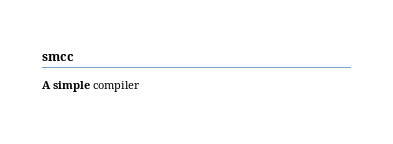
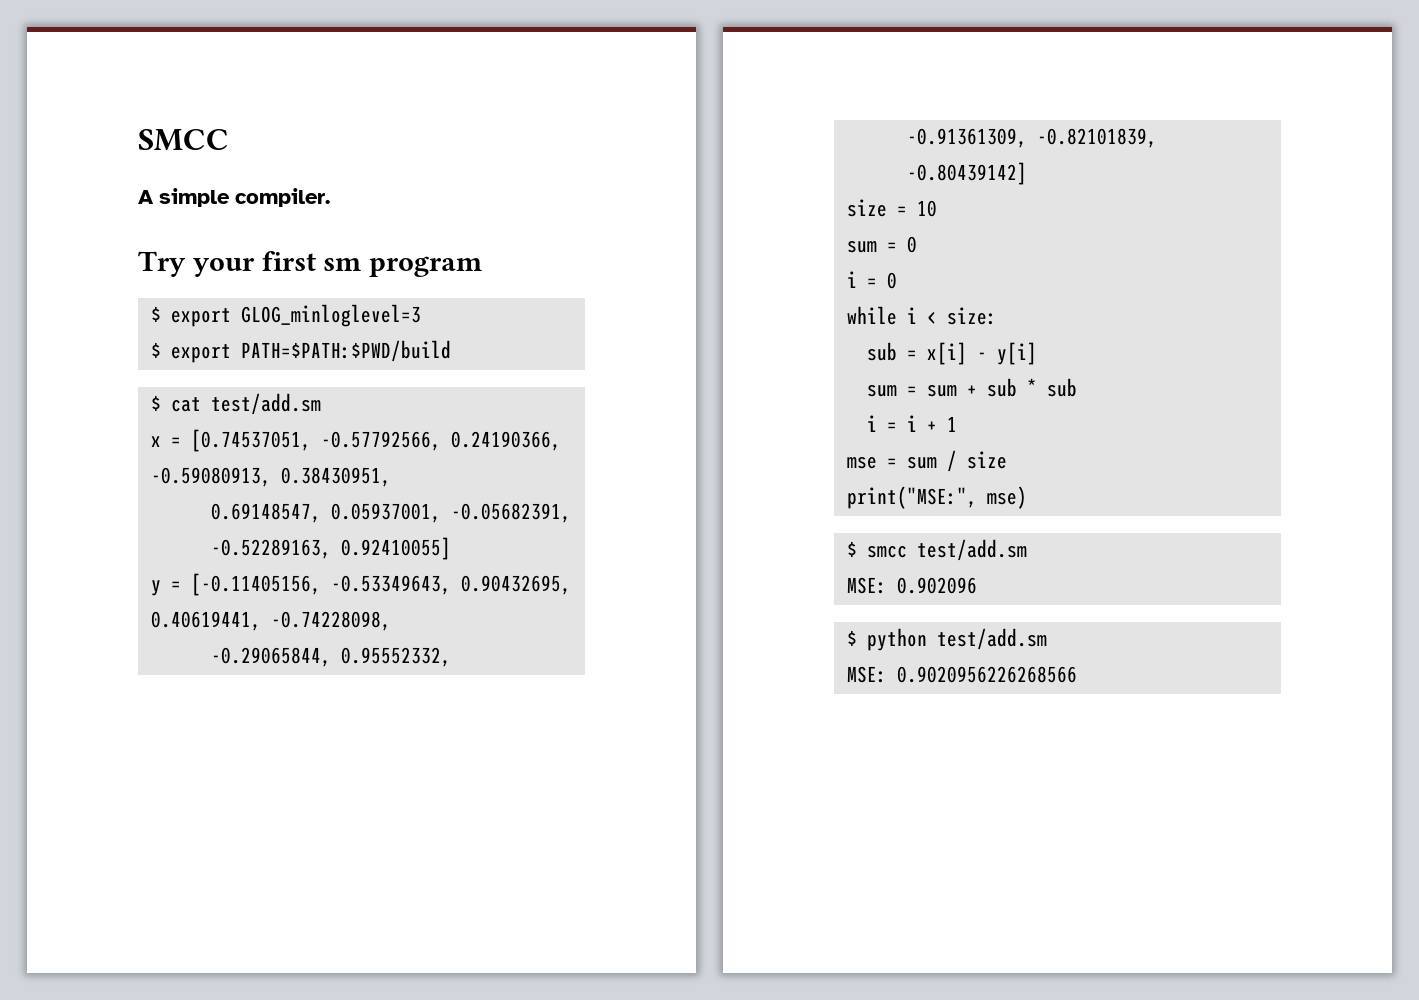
[42,54,74,61] smcc -> [138,129,229,151] SMCC
[93,81,140,92] compiler -> [235,188,330,207] [138,251,483,277] [151,304,422,327] [151,340,452,363] [151,393,322,415] [151,429,562,452] [151,467,392,487] [211,503,572,523] [211,537,452,560] [151,573,572,596] [151,611,392,631] [211,647,452,667] [907,128,1158,148] [907,162,1028,185] [847,199,938,217] [847,236,918,253] [847,271,898,289] [847,306,998,325] [867,342,1038,365] [867,378,1078,397] [867,415,958,432] [847,450,1008,472] [847,486,1028,509] [847,539,1028,561] [847,577,978,594] [847,628,1048,651] [847,666,1078,683] compiler. // Try your first sm program // $ export GLOG_minloglevel=3 // $ export PATH=$PATH:$PWD/build // $ cat test/add.sm // x = [0.74537051, -0.57792566, 0.24190366, -0.59080913, 0.38430951, // 0.69148547, 0.05937001, -0.05682391, -0.52289163, 0.92410055] // y = [-0.11405156, -0.53349643, 0.90432695, 0.40619441, -0.74228098, // -0.29065844, 0.95552332, -0.91361309, -0.82101839, -0.80439142] // size = 10 // sum = 0 // i = 0 // while i < size: // sub = x[i] - y[i] // sum = sum + sub * sub // i = i + 1 // mse = sum / size // print("MSE:", mse) // $ smcc test/add.sm // MSE: 0.902096 // $ python test/add.sm // MSE: 0.9020956226268566

